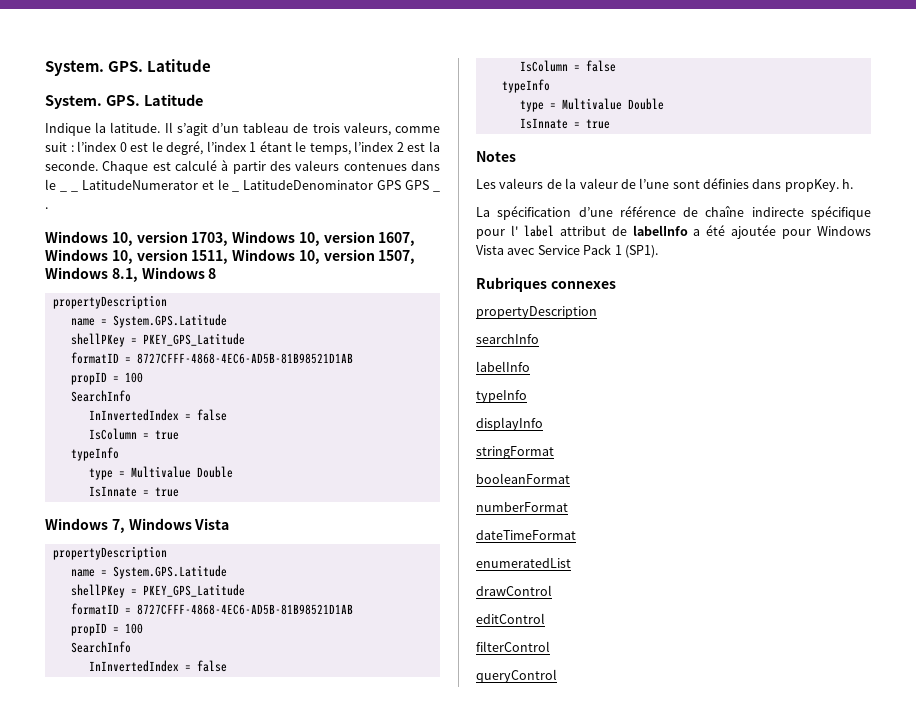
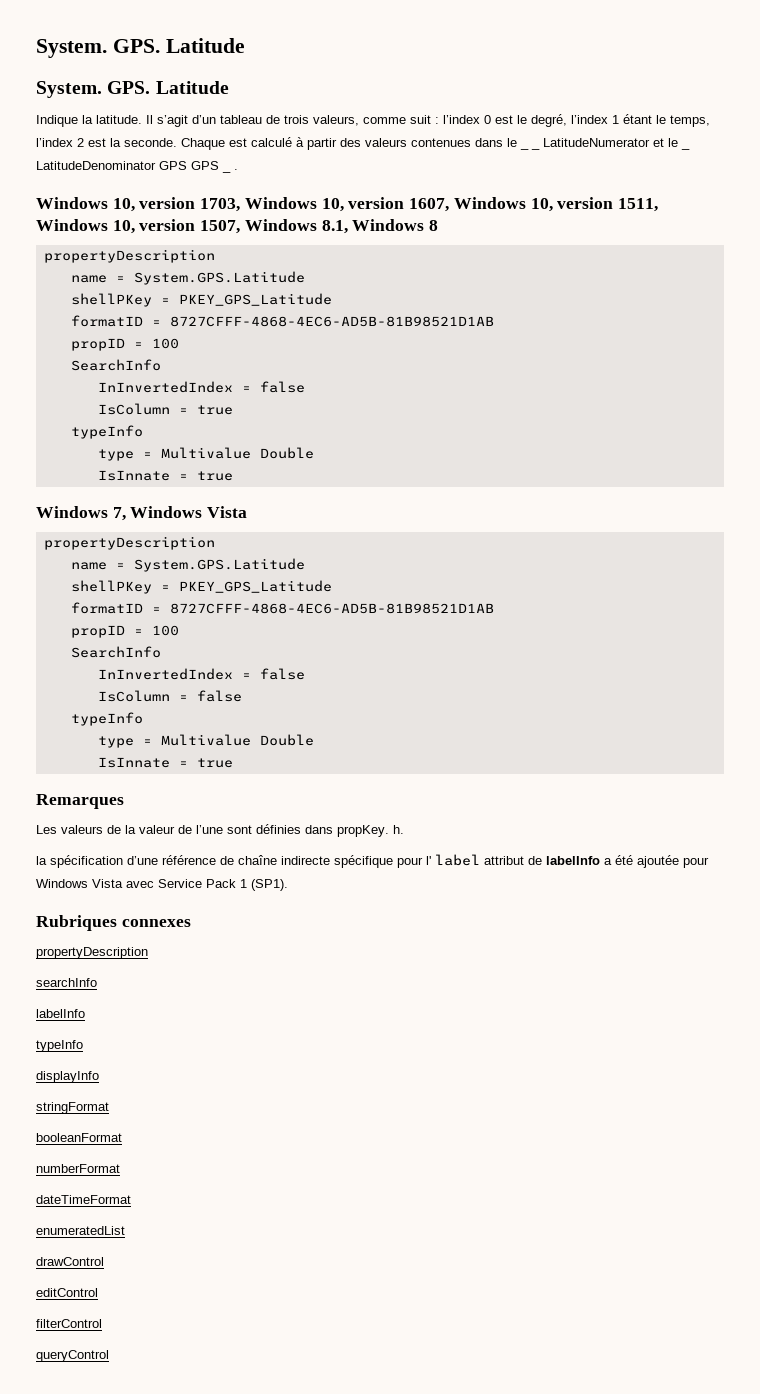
[476,151,516,162] Notes -> [36,794,124,809] Remarques
[476,207,490,217] La -> [36,856,47,865] la

